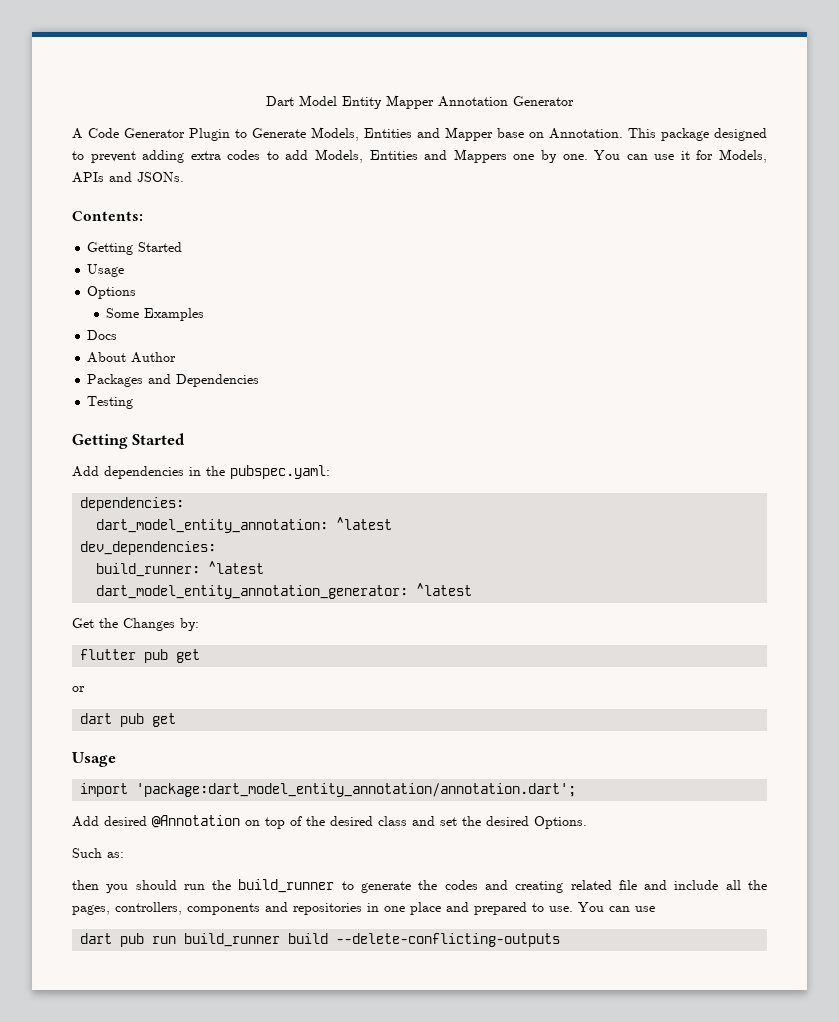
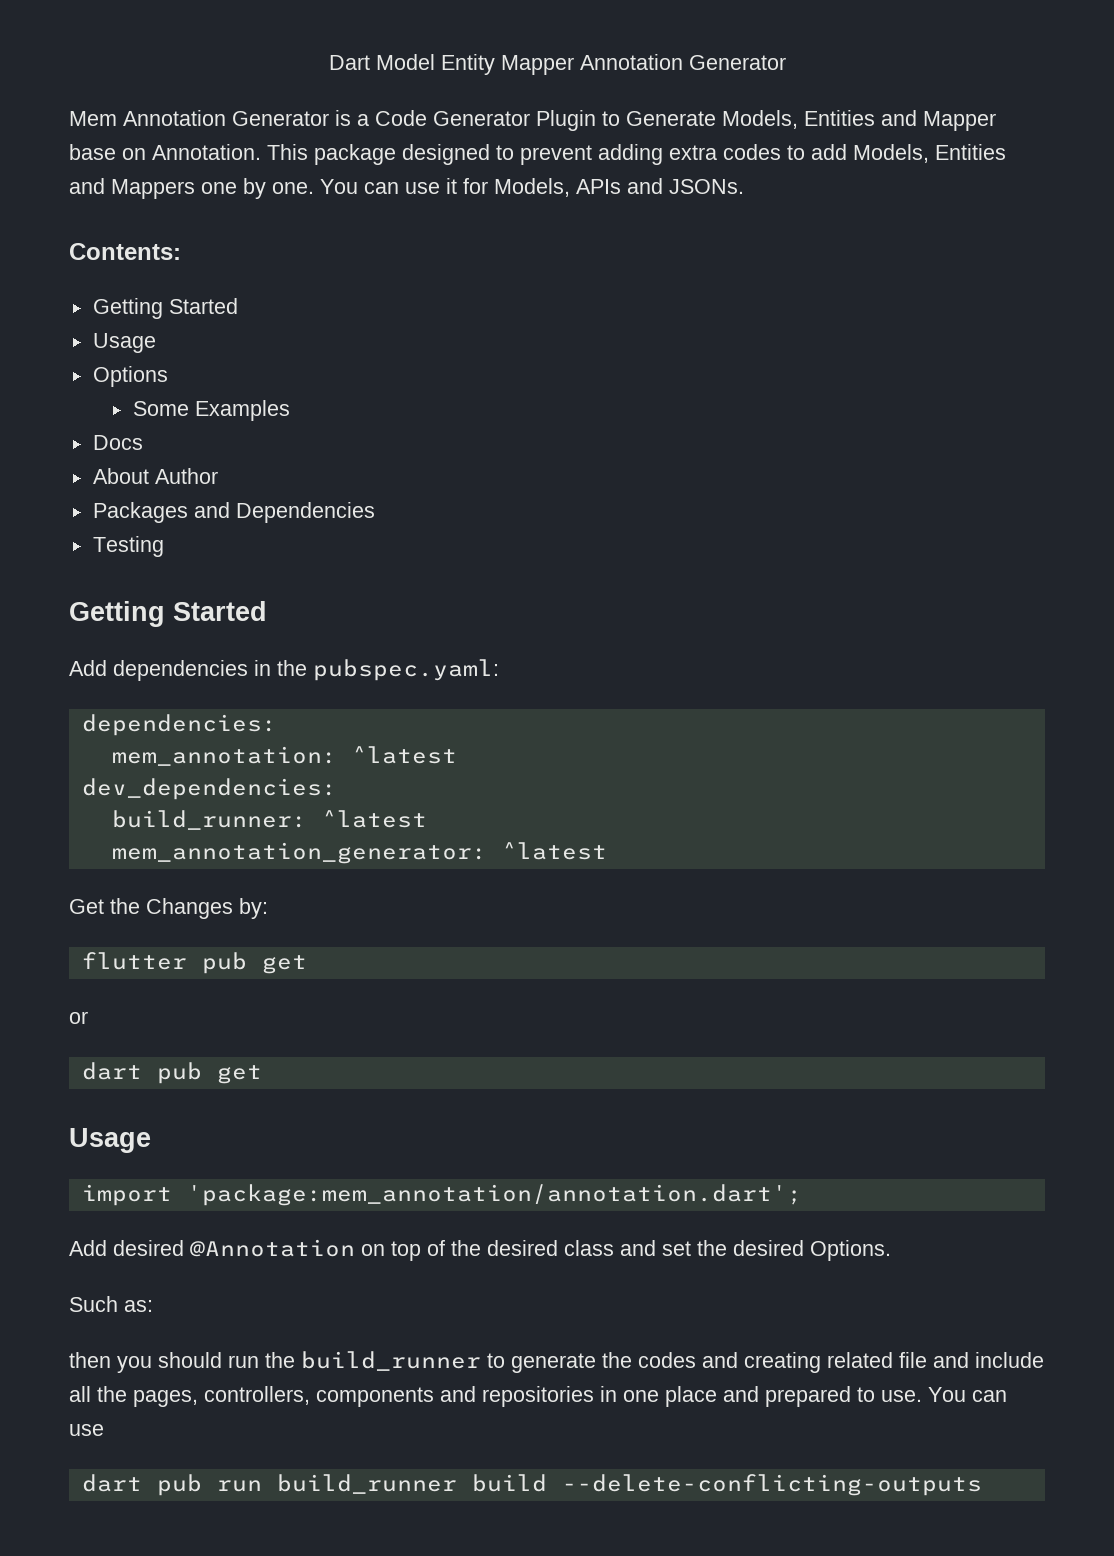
[72,128,83,139] A -> [69,110,369,126] Mem Annotation Generator is a
[96,519,329,533] dart_model_entity_annotation: -> [111,746,337,766] mem_annotation:
[96,585,409,599] dart_model_entity_annotation_generator: -> [111,842,487,864] mem_annotation_generator:
[136,783,577,797] 'package:dart_model_entity_annotation/annotation.dart'; -> [186,1184,802,1206] 'package:mem_annotation/annotation.dart';

